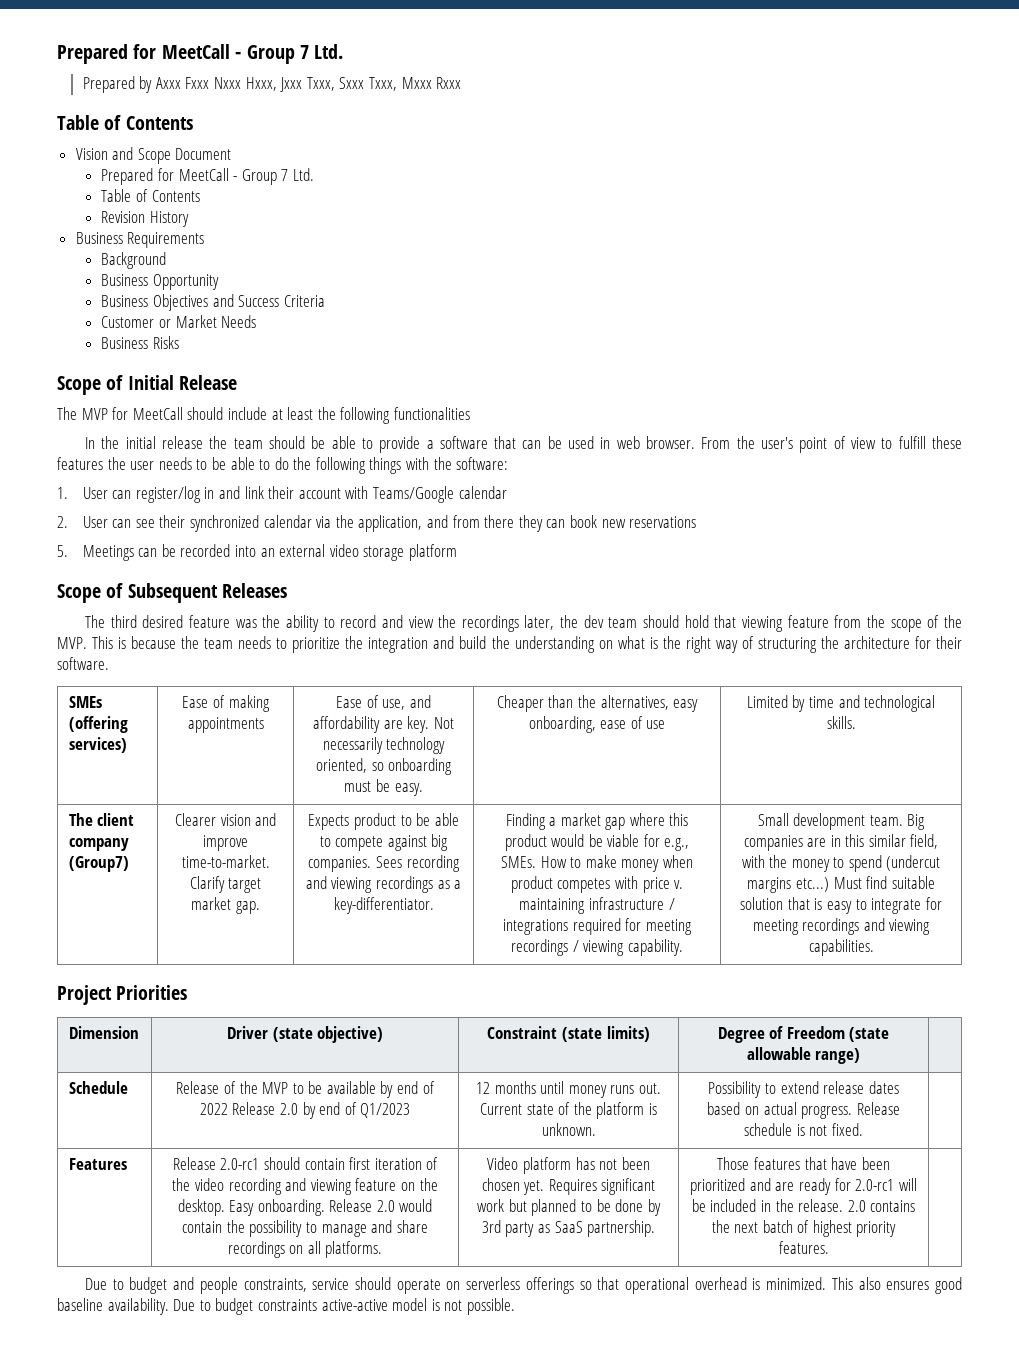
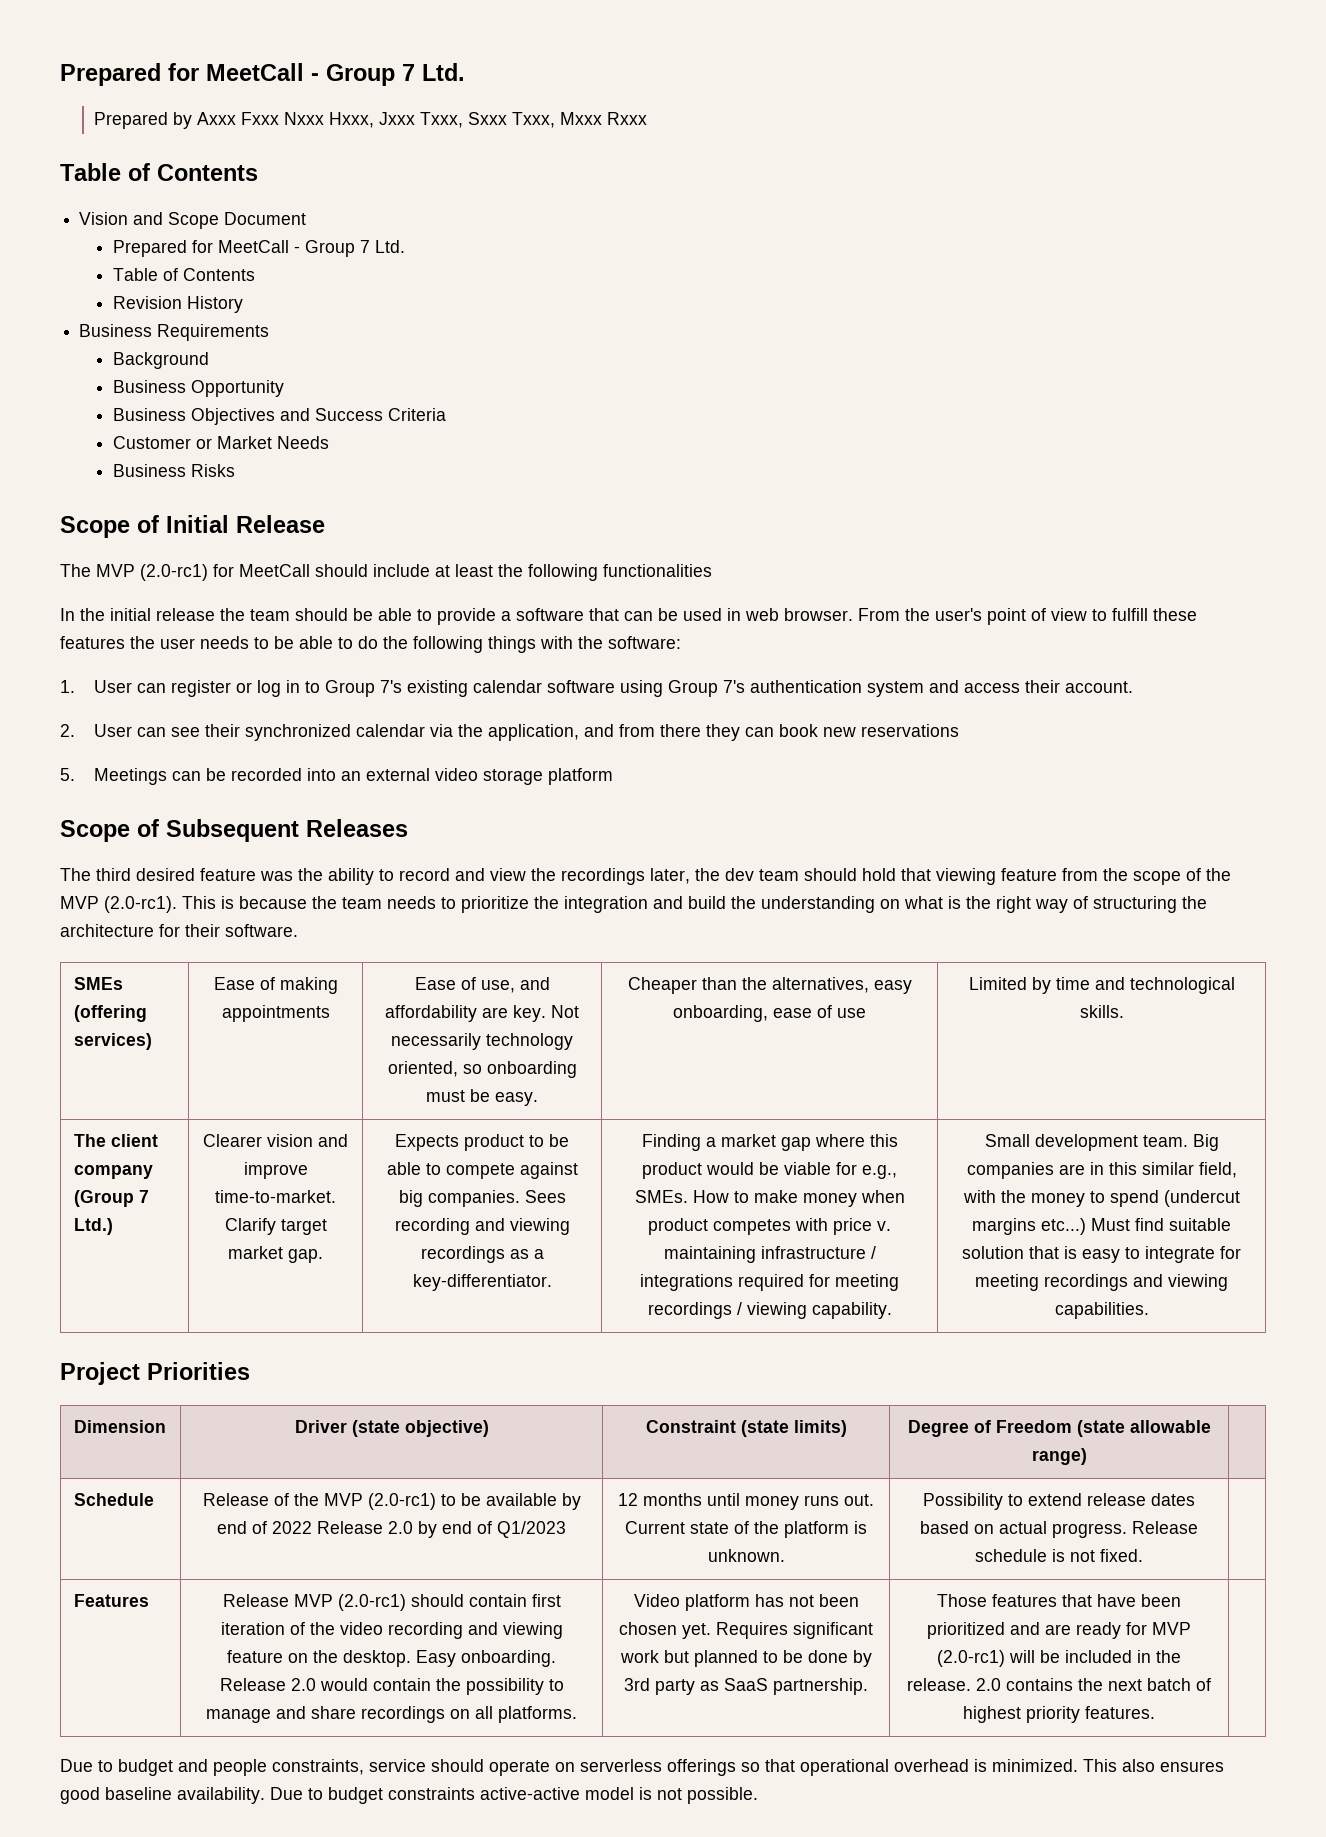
(108, 414) none -> [140,564,208,581] (2.0-rc1)
[135,486,507,503] register/log in and link their account with Teams/Google calendar -> [170,680,1133,697] register or log in to Group 7's existing calendar software using Group 7's authentication system and access their account.
[57,637,87,649] MVP. -> [60,896,177,913] MVP (2.0-rc1).
[68,856,129,872] (Group7) -> [73,1190,149,1207] [73,1218,113,1235] (Group 7 Ltd.)
(289, 1088) none -> [367,1493,436,1510] (2.0-rc1)
[220,1158,260,1170] 2.0-rc1 -> [293,1594,406,1611] MVP (2.0-rc1)
[855,1179,895,1191] 2.0-rc1 -> [1152,1622,1191,1635] [937,1650,1006,1667] MVP (2.0-rc1)

